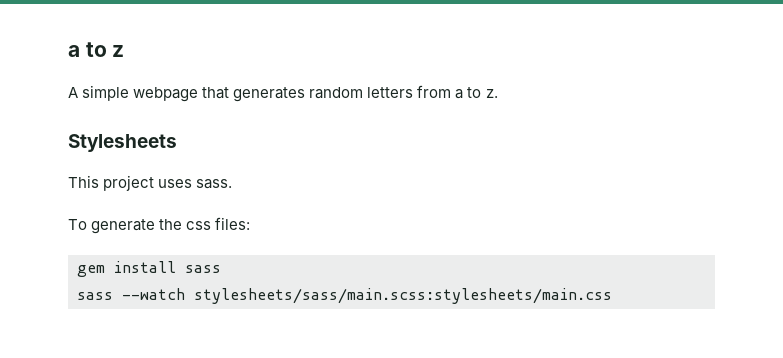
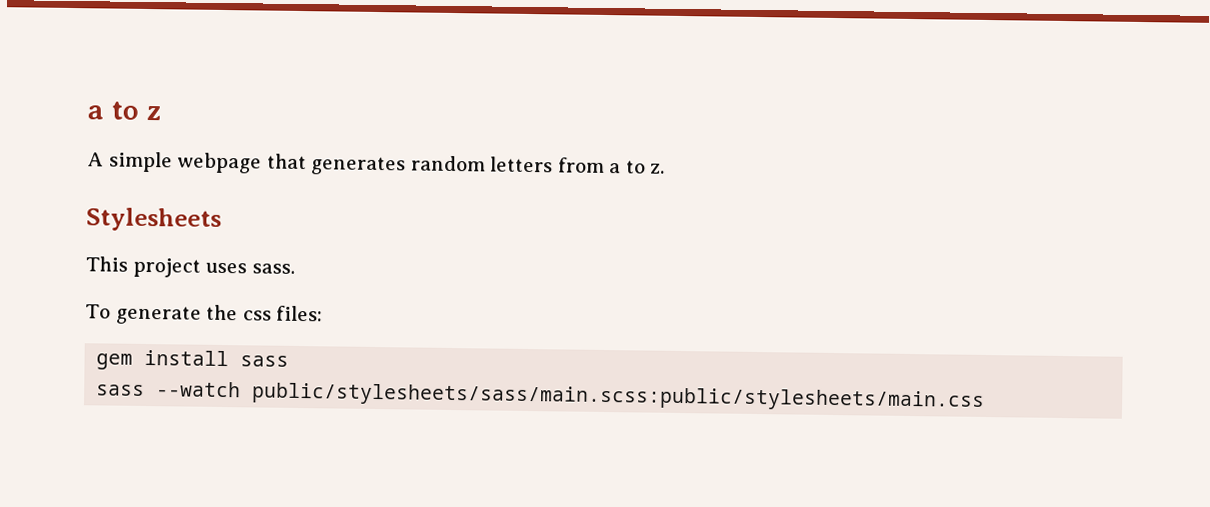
[194,288,612,304] stylesheets/sass/main.scss:stylesheets/main.css -> [252,382,986,412] public/stylesheets/sass/main.scss:public/stylesheets/main.css

